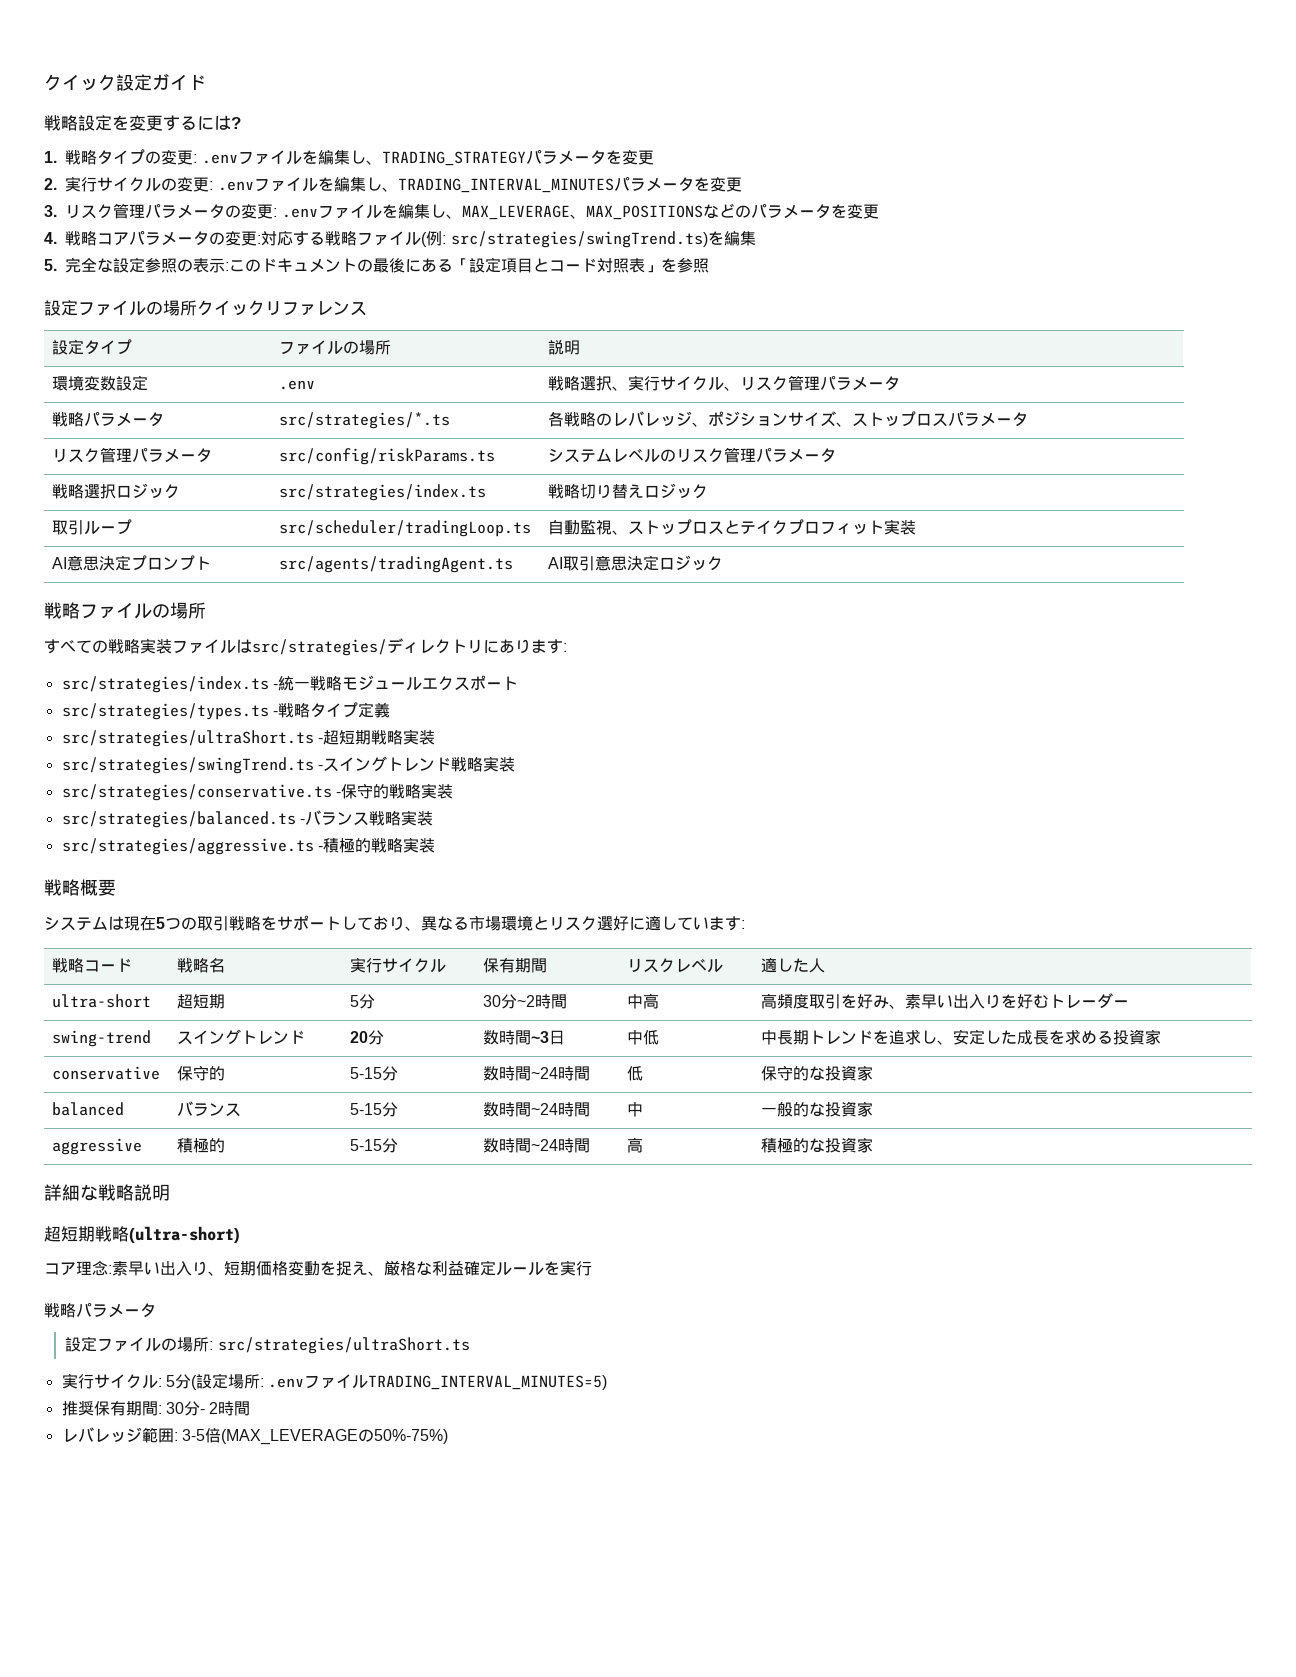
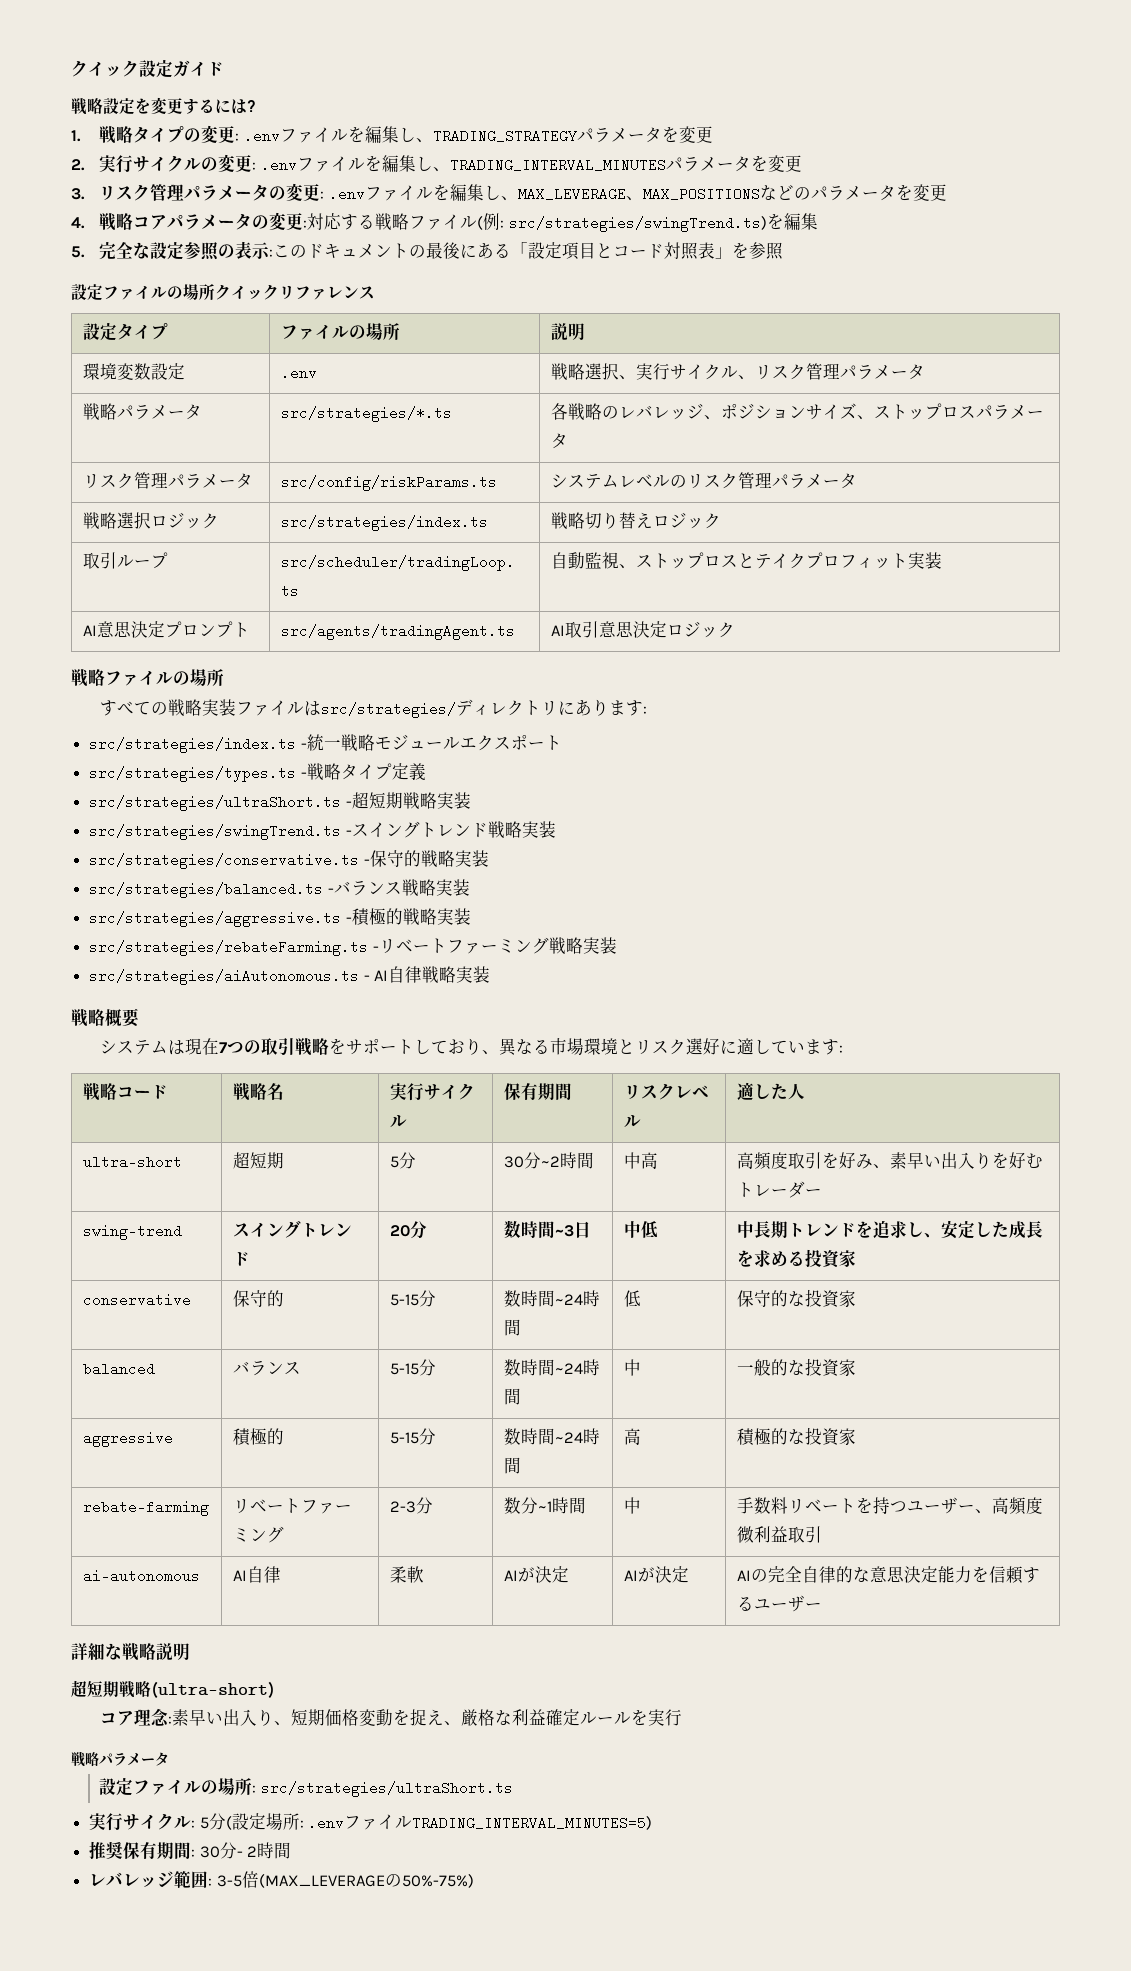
(435, 845) none -> [89,937,617,956] [89,966,491,985] // src/strategies/rebateFarming.ts -リベートファーミング戦略実装 // src/strategies/aiAutonomous.ts - AI自律戦略実装
[156,917,165,929] 5 -> [219,1042,228,1053] 7
(874, 1145) none -> [82,1500,209,1516] [232,1498,352,1514] [232,1526,284,1543] [389,1497,433,1514] [503,1497,586,1514] [623,1497,641,1514] [736,1497,1043,1515] [736,1526,822,1543] [82,1569,200,1583] [232,1566,281,1583] [389,1566,424,1583] [503,1566,569,1583] [623,1566,689,1583] [736,1566,1040,1584] [736,1595,822,1612] // rebate-farming | リベートファーミング | 2-3分 | 数分~1時間 | 中 | 手数料リベートを持つユーザー、高頻度微利益取引 // ai-autonomous | AI自律 | 柔軟 | AIが決定 | AIが決定 | AIの完全自律的な意思決定能力を信頼するユーザー

